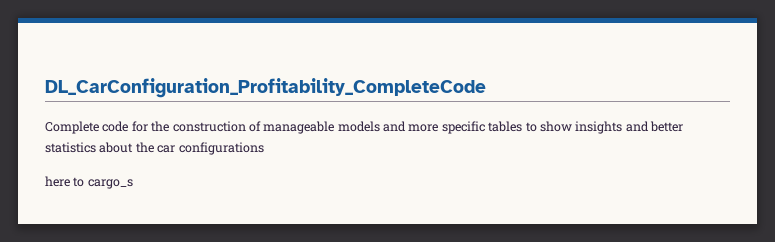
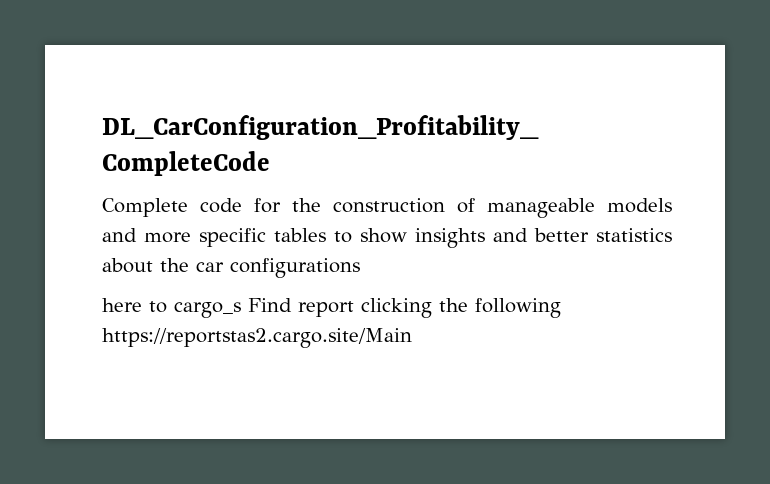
(133, 184) none -> [248,298,561,318] [102,328,412,348] Find report clicking the following https://reportstas2.cargo.site/Main

